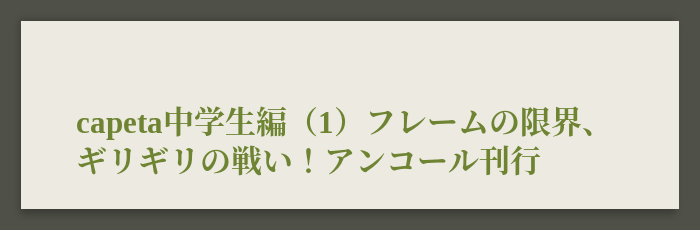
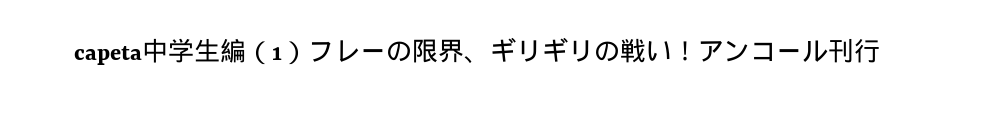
[458,110,489,134] ム -> (386, 54) none

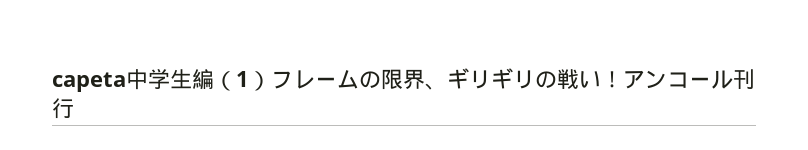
(386, 54) none -> [337,70,359,89] ム

